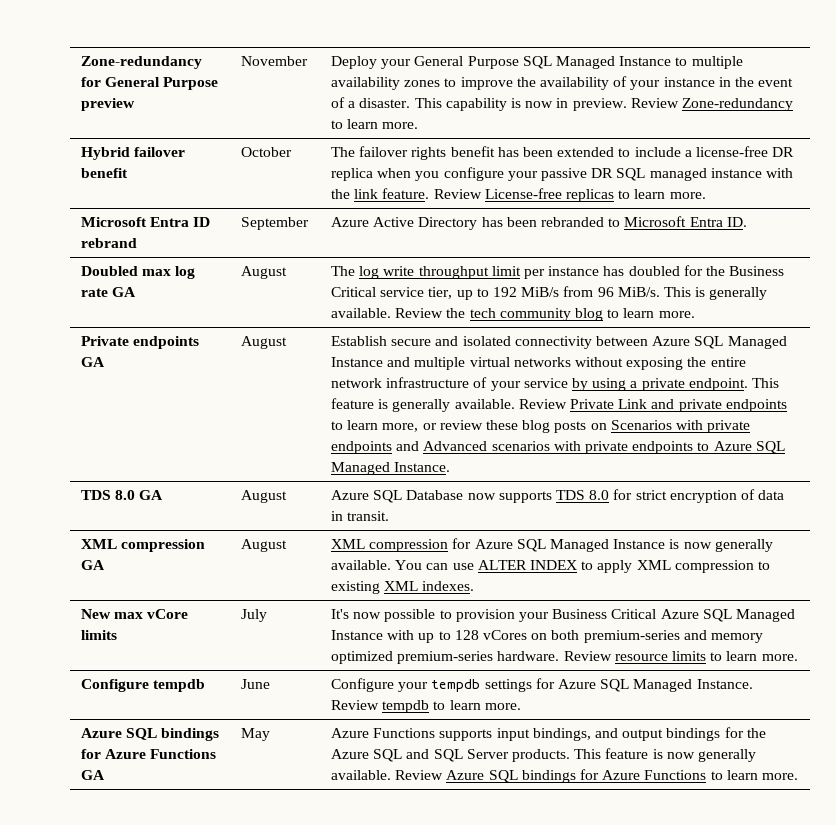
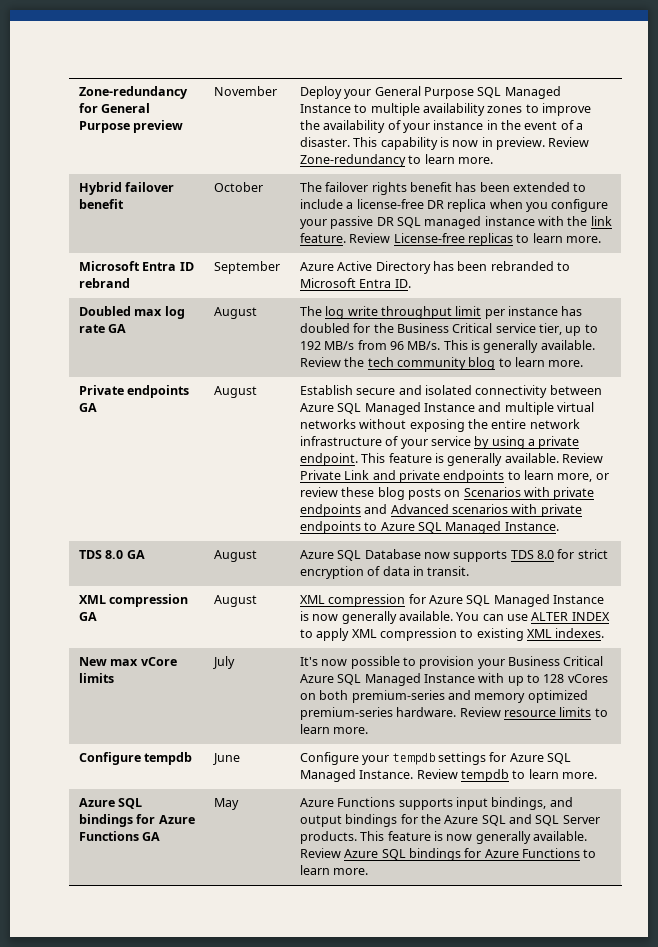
[521,287,560,297] MiB/s -> [324,341,355,350] MB/s
[617,287,660,297] MiB/s. -> [407,341,441,350] MB/s.

